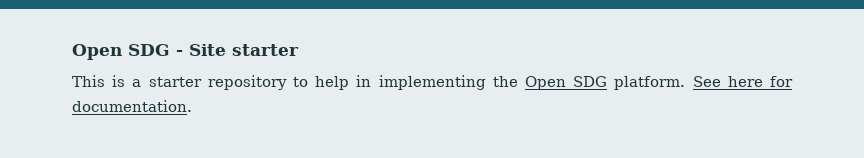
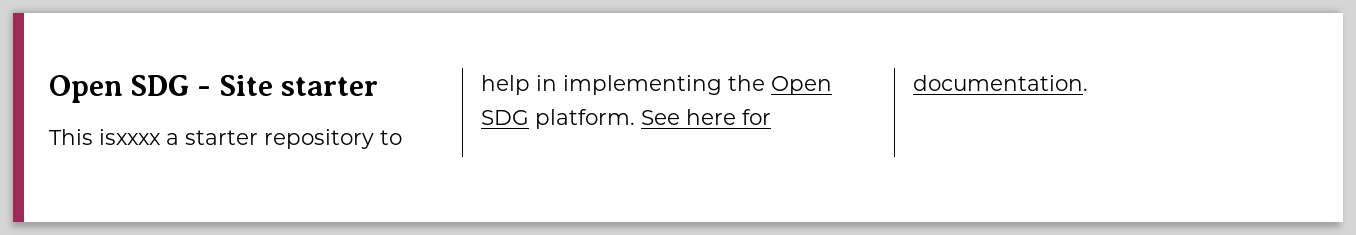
[112,75,126,87] is -> [99,129,161,145] isxxxx

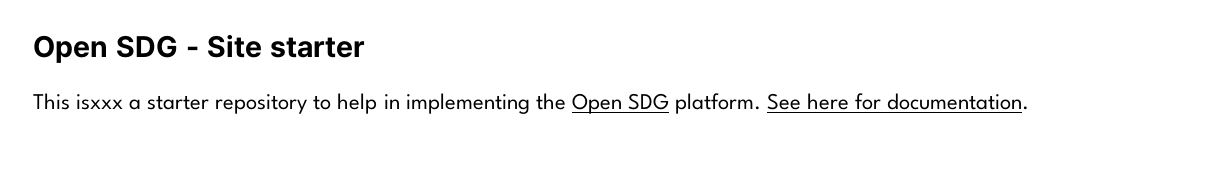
[99,129,161,145] isxxxx -> [76,94,124,110] isxxx

